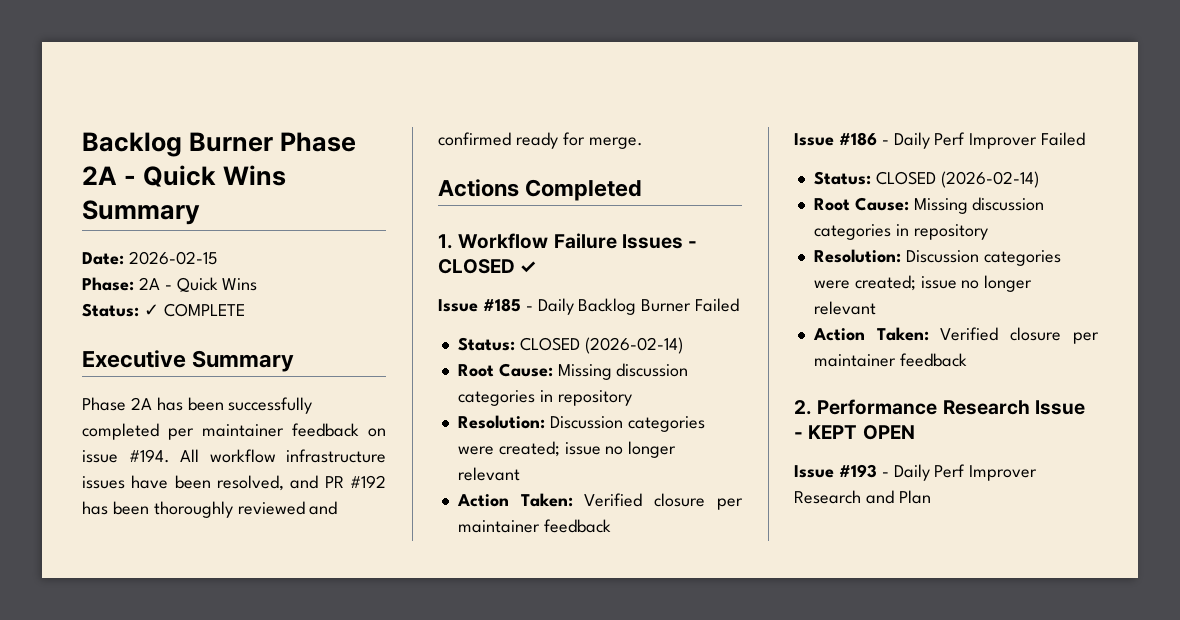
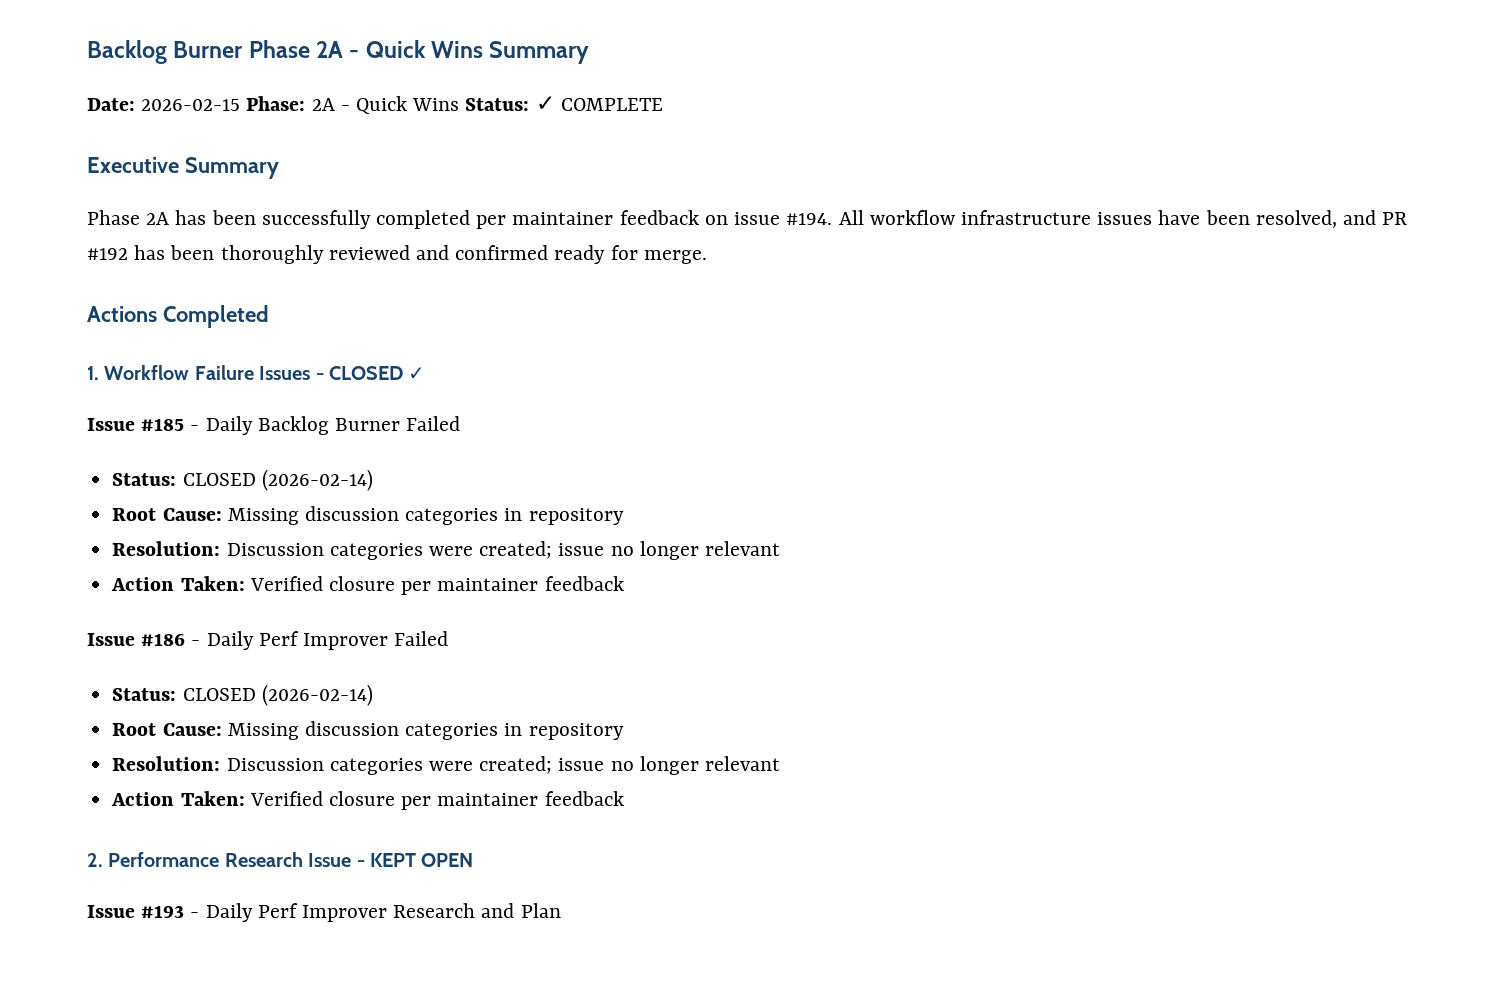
(217, 258) // -> (241, 105) none
(258, 284) // -> (460, 104) none

